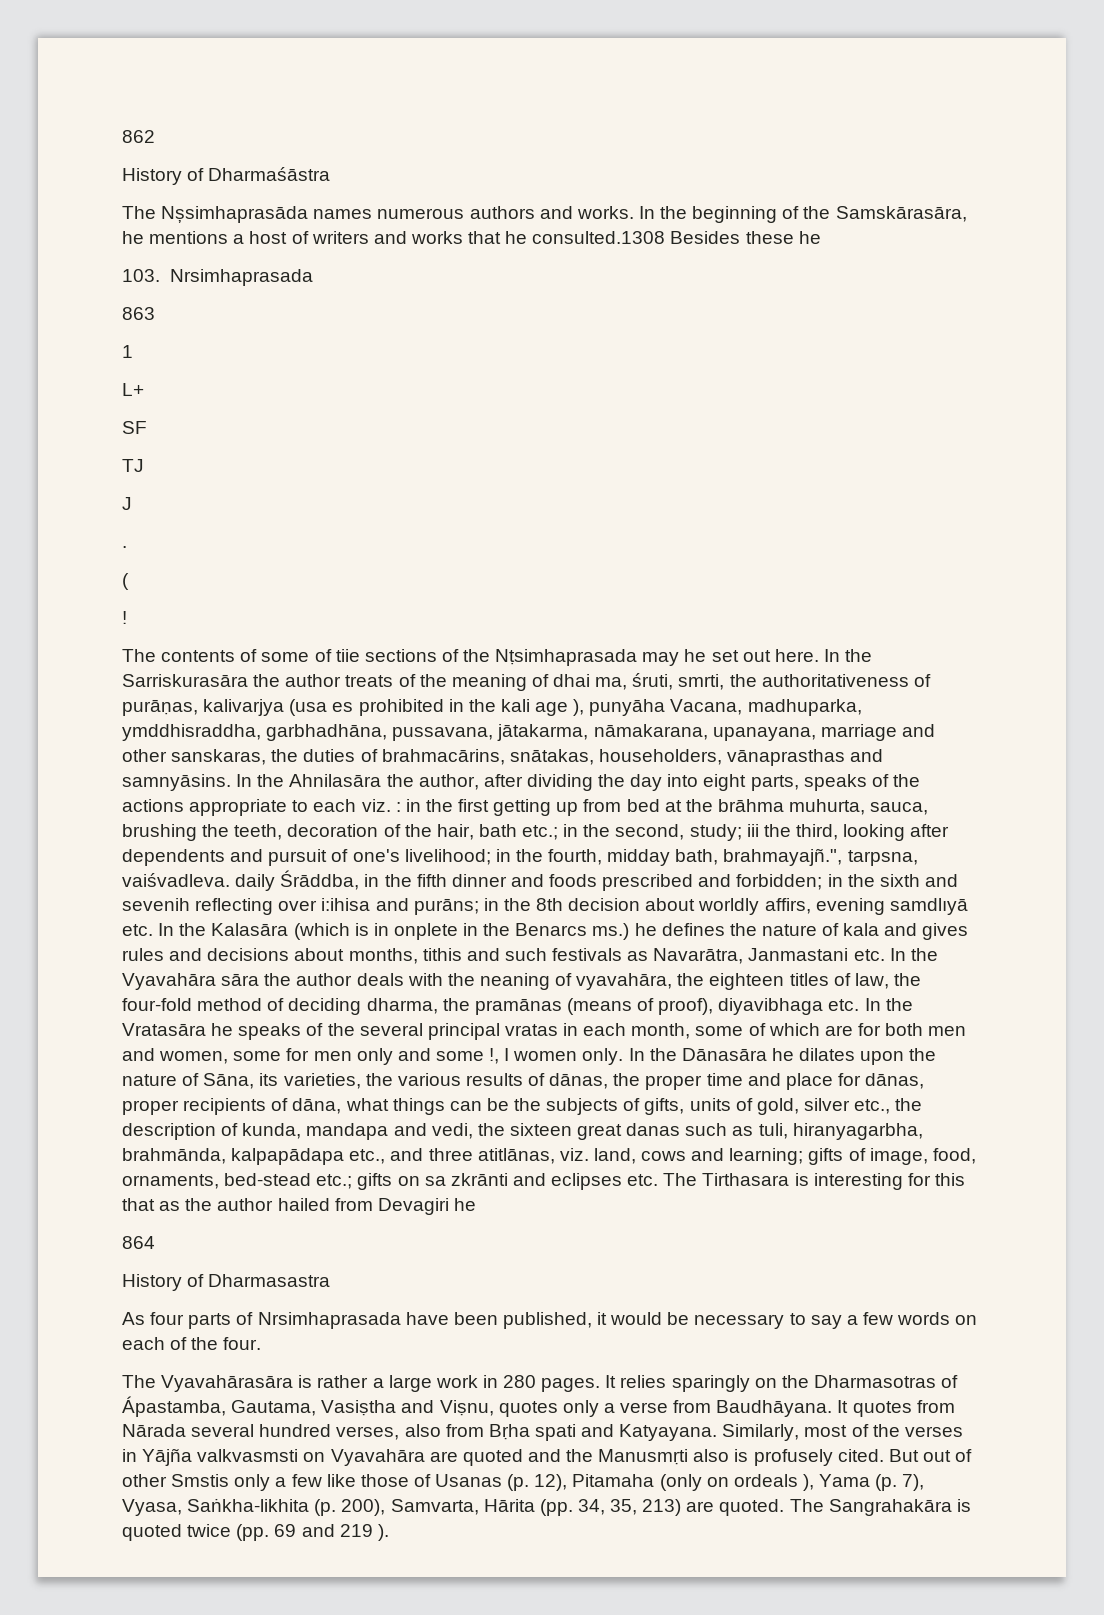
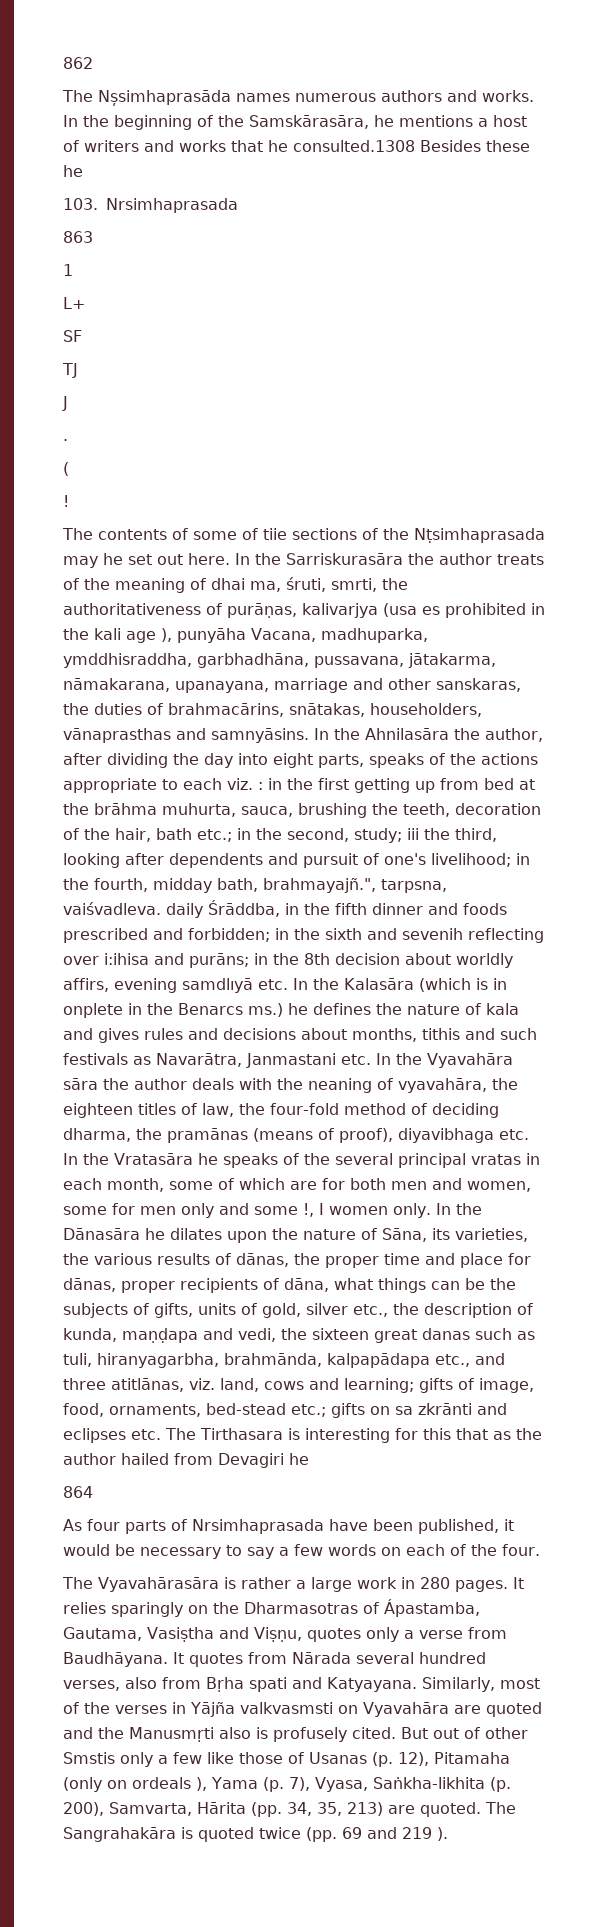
[122,167,331,185] // History of Dharmaśāstra -> (93, 63) none
[306,1123,389,1140] mandapa -> [122,1328,198,1343] maṇḍapa
[122,1274,331,1291] // History of Dharmasastra -> (93, 1492) none
[439,1400,494,1416] Viṣnu, -> [253,1627,302,1642] Viṣṇu,

